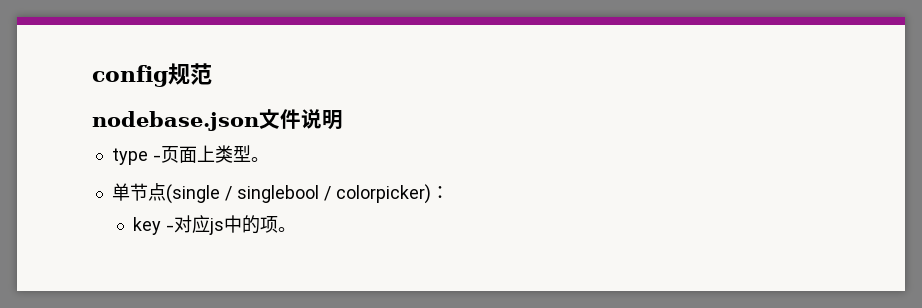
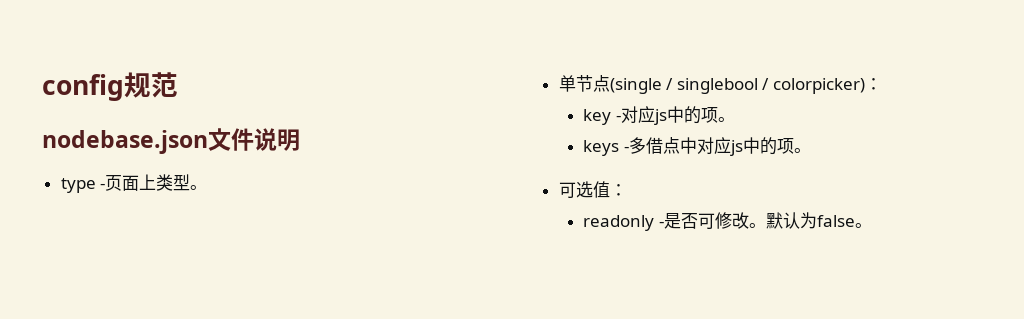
(297, 229) none -> [582,137,811,156] [558,181,627,198] [582,212,872,231] // keys -多借点中对应js中的项。 // 可选值： // readonly -是否可修改。默认为false。

